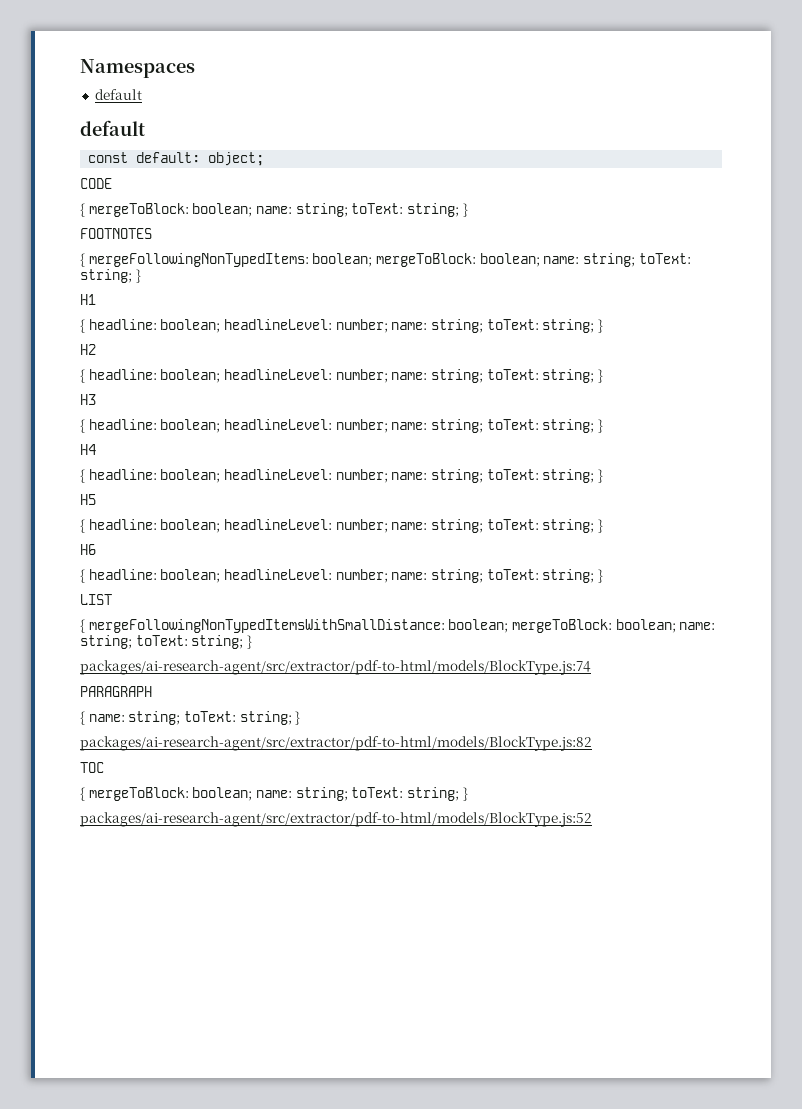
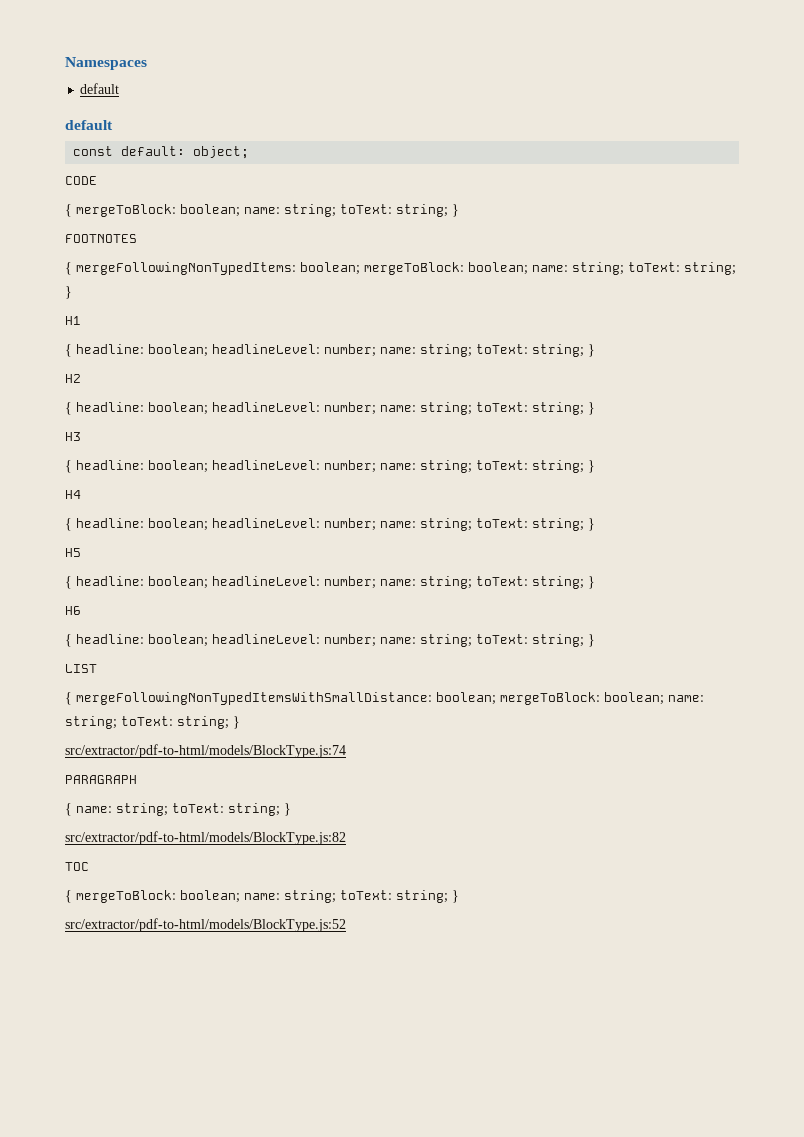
[80,660,591,675] packages/ai-research-agent/src/extractor/pdf-to-html/models/BlockType.js:74 -> [65,744,346,758] src/extractor/pdf-to-html/models/BlockType.js:74
[80,736,592,751] packages/ai-research-agent/src/extractor/pdf-to-html/models/BlockType.js:82 -> [65,831,346,845] src/extractor/pdf-to-html/models/BlockType.js:82
[80,812,592,827] packages/ai-research-agent/src/extractor/pdf-to-html/models/BlockType.js:52 -> [65,918,346,932] src/extractor/pdf-to-html/models/BlockType.js:52

